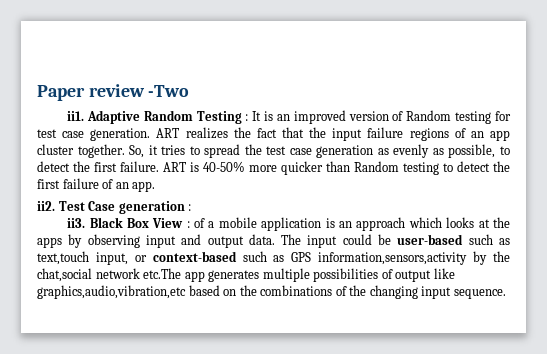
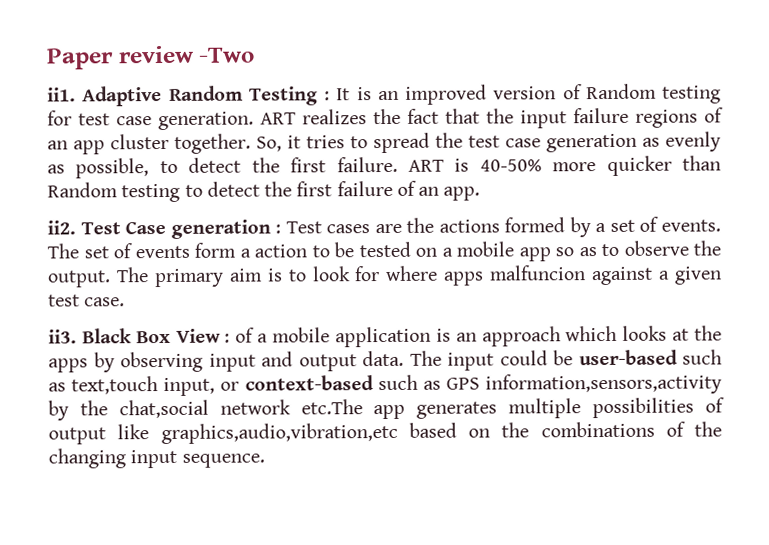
(192, 207) none -> [285,216,721,238] [47,240,721,262] [47,265,722,288] [48,294,126,307] Test cases are the actions formed by a set of events. The set of events form a action to be tested on a mobile app so as to observe the output. The primary aim is to look for where apps malfuncion against a given test case.

